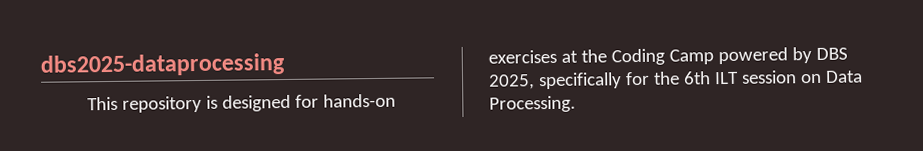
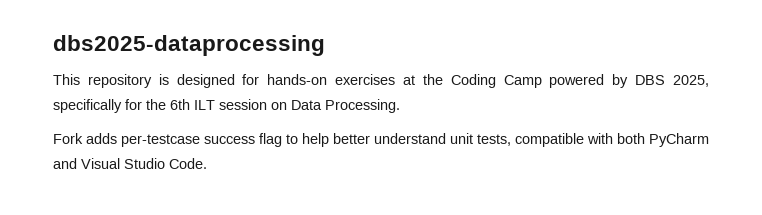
(576, 104) none -> [53,133,709,147] [53,158,207,169] // Fork adds per-testcase success flag to help better understand unit tests, compatible with both PyCharm and Visual Studio Code.

